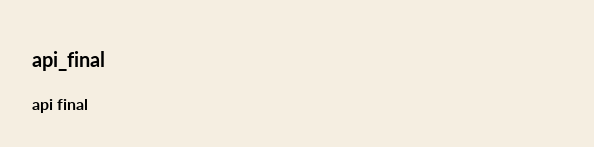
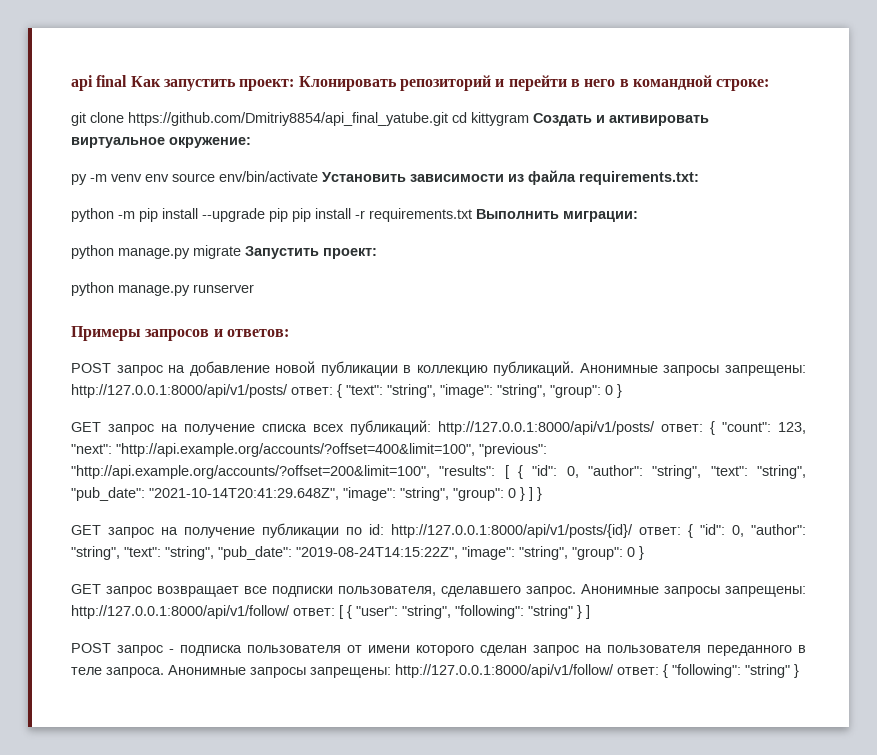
[32,51,105,71] api_final // -> (71, 83) none
(89, 104) none -> [130,75,770,91] [71,112,709,126] [71,137,251,148] [71,170,699,185] [71,208,638,222] [71,245,377,259] [71,282,254,296] [71,326,289,341] [71,361,806,376] [71,384,622,398] [71,420,806,435] [71,443,547,457] [71,465,806,479] [71,487,542,501] [71,523,806,538] [71,546,644,560] [71,584,806,597] [71,605,590,619] [71,643,806,656] [71,664,799,678] Как запустить проект: Клонировать репозиторий и перейти в него в командной строке: // git clone https://github.com/Dmitriy8854/api_final_yatube.git cd kittygram Cоздать и активировать виртуальное окружение: // py -m venv env source env/bin/activate Установить зависимости из файла requirements.txt: // python -m pip install --upgrade pip pip install -r requirements.txt Выполнить миграции: // python manage.py migrate Запустить проект: // python manage.py runserver // Примеры запросов и ответов: // POST запрос на добавление новой публикации в коллекцию публикаций. Анонимные запросы запрещены: http://127.0.0.1:8000/api/v1/posts/ ответ: { "text": "string", "image": "string", "group": 0 } // GET запрос на получение списка всех публикаций: http://127.0.0.1:8000/api/v1/posts/ ответ: { "count": 123, "next": "http://api.example.org/accounts/?offset=400&limit=100", "previous": "http://api.example.org/accounts/?offset=200&limit=100", "results": [ { "id": 0, "author": "string", "text": "string", "pub_date": "2021-10-14T20:41:29.648Z", "image": "string", "group": 0 } ] } // GET запрос на получение публикации по id: http://127.0.0.1:8000/api/v1/posts/{id}/ ответ: { "id": 0, "author": "string", "text": "string", "pub_date": "2019-08-24T14:15:22Z", "image": "string", "group": 0 } // GET запрос возвращает все подписки пользователя, сделавшего запрос. Анонимные запросы запрещены: http://127.0.0.1:8000/api/v1/follow/ ответ: [ { "user": "string", "following": "string" } ] // POST запрос - подписка пользователя от имени которого сделан запрос на пользователя переданного в теле запроса. Анонимные запросы запрещены: http://127.0.0.1:8000/api/v1/follow/ ответ: { "following": "string" }

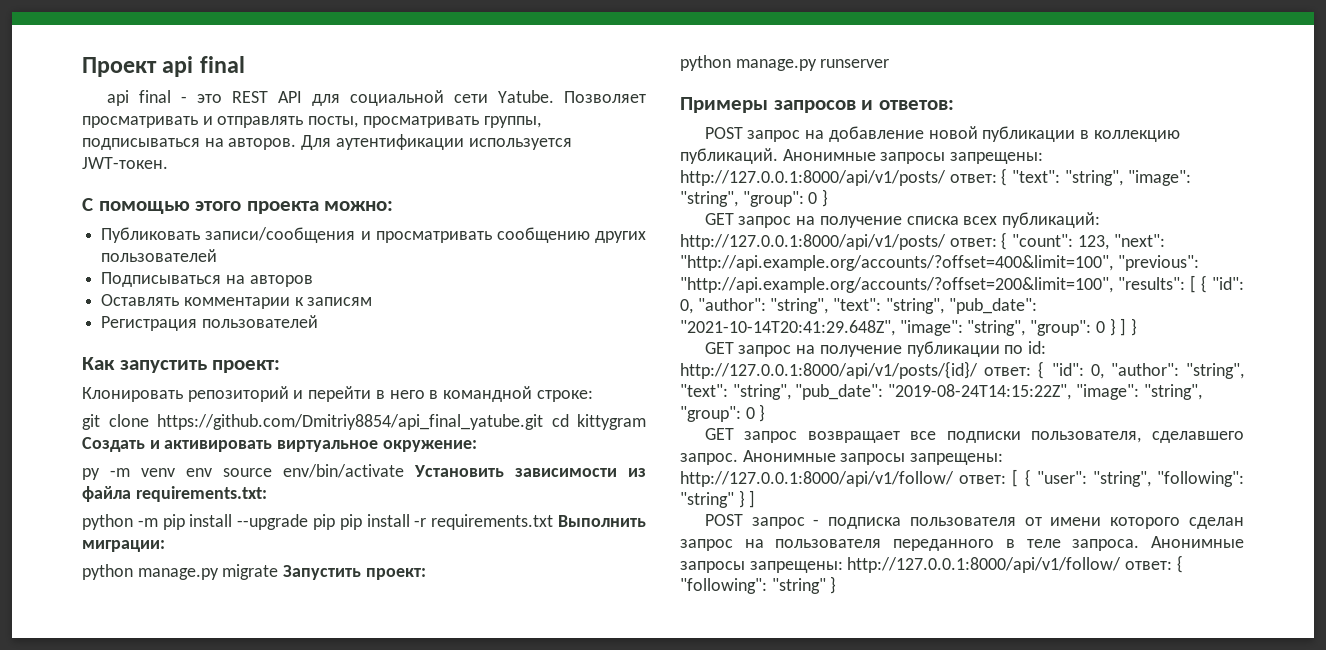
[71,75,128,91] api final -> [82,56,245,77] [106,90,646,106] [82,116,541,128] [82,134,572,150] [82,157,168,169] [82,198,394,214] [101,227,646,243] [101,249,218,262] [101,272,313,287] [101,294,373,309] [101,315,318,331] Проект api final // api final - это REST API для социальной сети Yatube. Позволяет просматривать и отправлять посты, просматривать группы, подписываться на авторов. Для аутентификации используется JWT-токен. // С помощью этого проекта можно: // Публиковать записи/сообщения и просматривать сообщению других пользователей // Подписываться на авторов // Оставлять комментарии к записям // Регистрация пользователей //
(295, 85) none -> (281, 366) //

